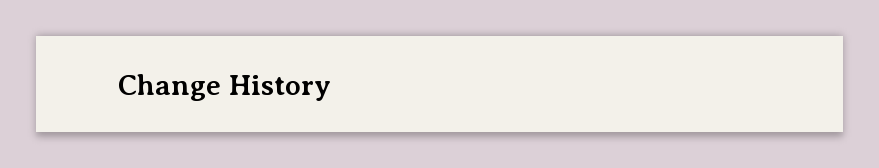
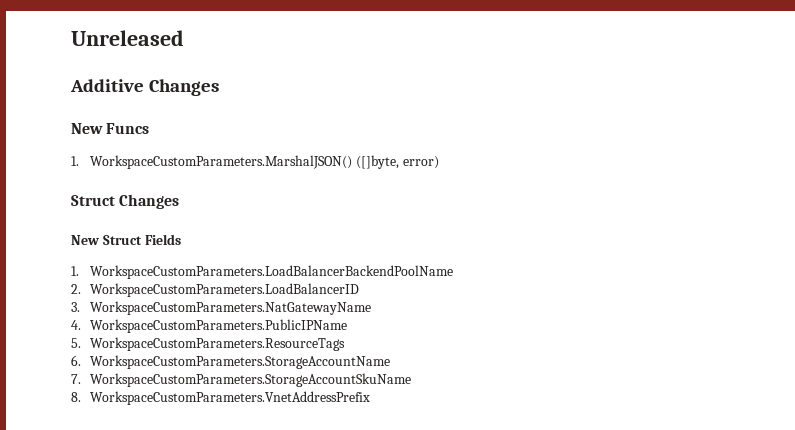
[118,74,331,101] Change History -> [71,30,184,46] [70,79,220,96] [71,123,150,134] [71,155,439,169] [71,194,180,209] [71,234,181,245] [71,265,453,279] [71,283,359,297] [71,301,371,315] [71,319,347,333] [71,337,345,351] [71,355,390,369] [71,373,411,387] [71,391,370,405] Unreleased // Additive Changes // New Funcs // 1. WorkspaceCustomParameters.MarshalJSON() ([]byte, error) // Struct Changes // New Struct Fields // 1. WorkspaceCustomParameters.LoadBalancerBackendPoolName // 2. WorkspaceCustomParameters.LoadBalancerID // 3. WorkspaceCustomParameters.NatGatewayName // 4. WorkspaceCustomParameters.PublicIPName // 5. WorkspaceCustomParameters.ResourceTags // 6. WorkspaceCustomParameters.StorageAccountName // 7. WorkspaceCustomParameters.StorageAccountSkuName // 8. WorkspaceCustomParameters.VnetAddressPrefix

